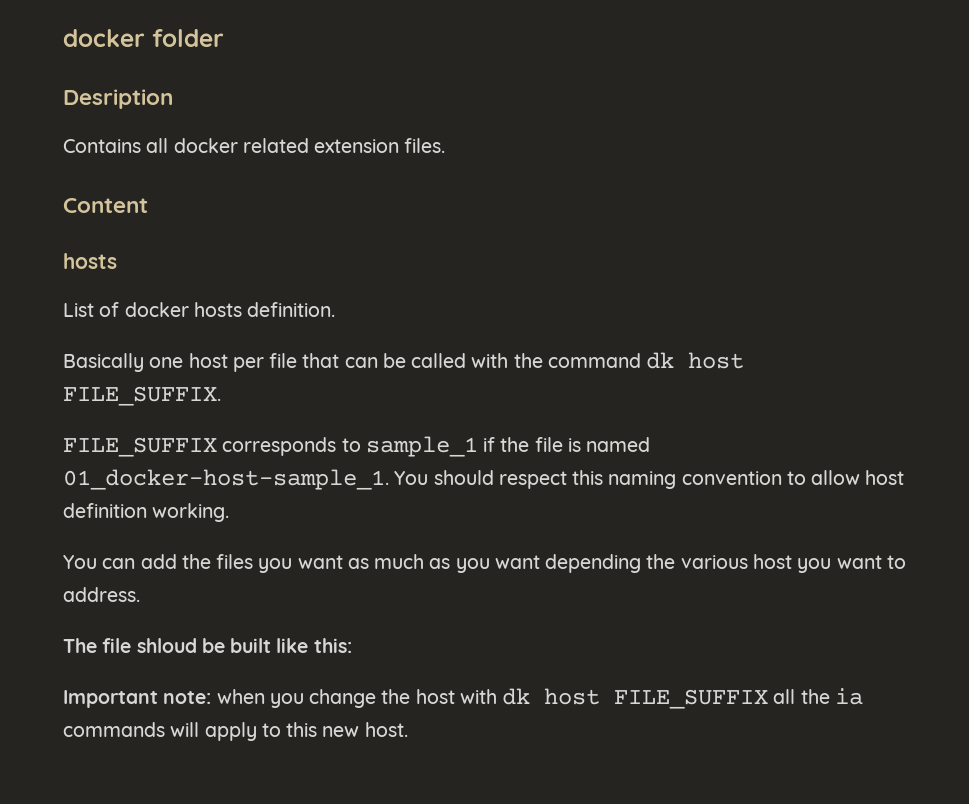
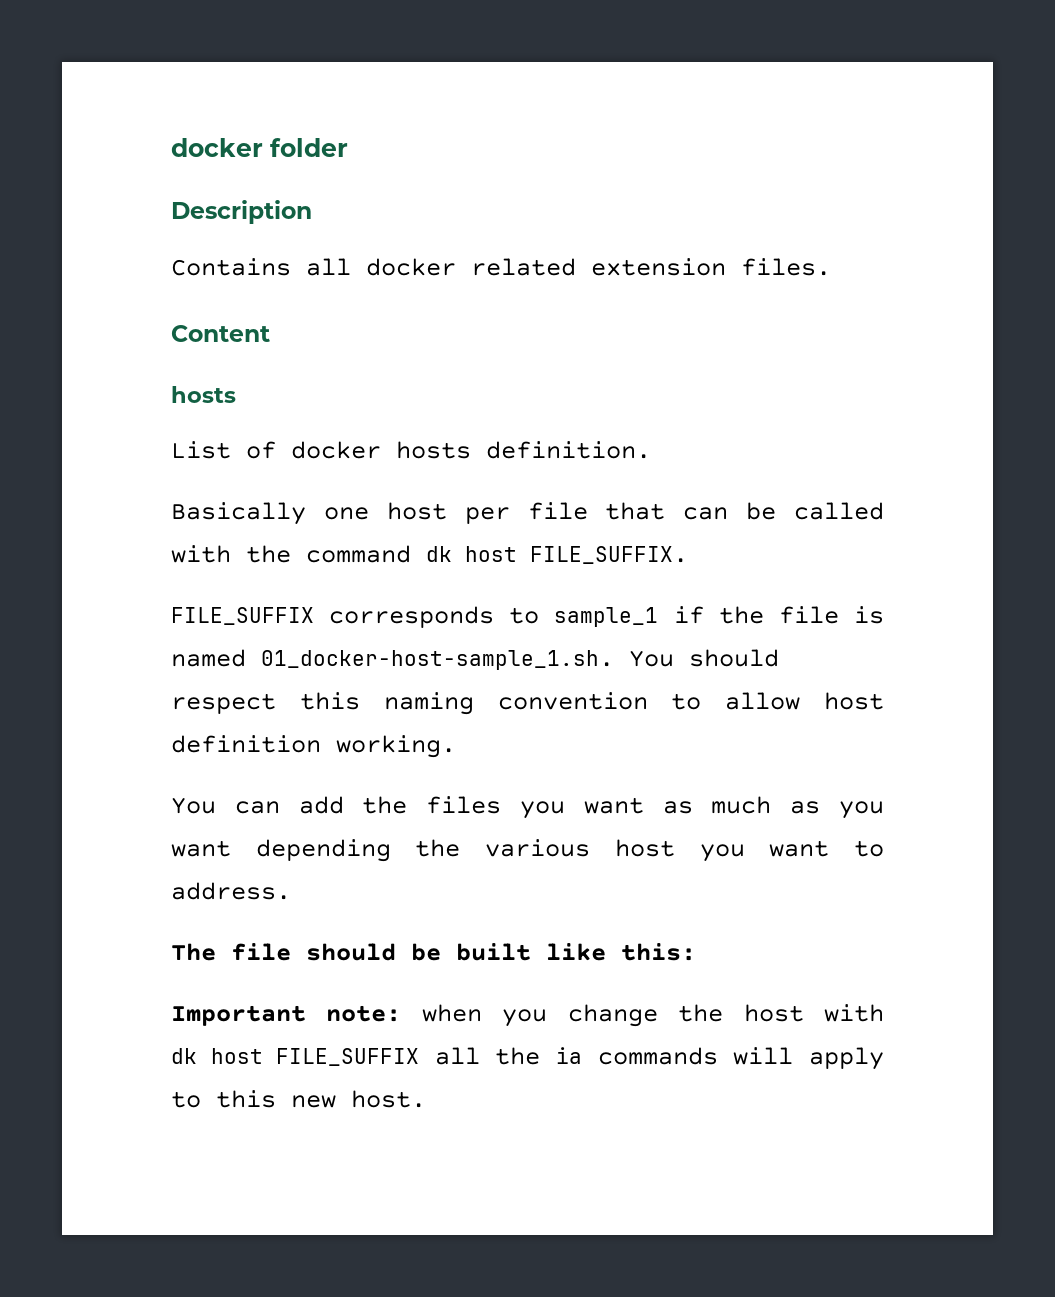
[63,89,173,109] Desription -> [171,200,312,224] Description
[63,469,389,490] 01_docker-host-sample_1. -> [261,650,614,670] 01_docker-host-sample_1.sh.
[136,638,197,653] shloud -> [306,943,396,961] should

